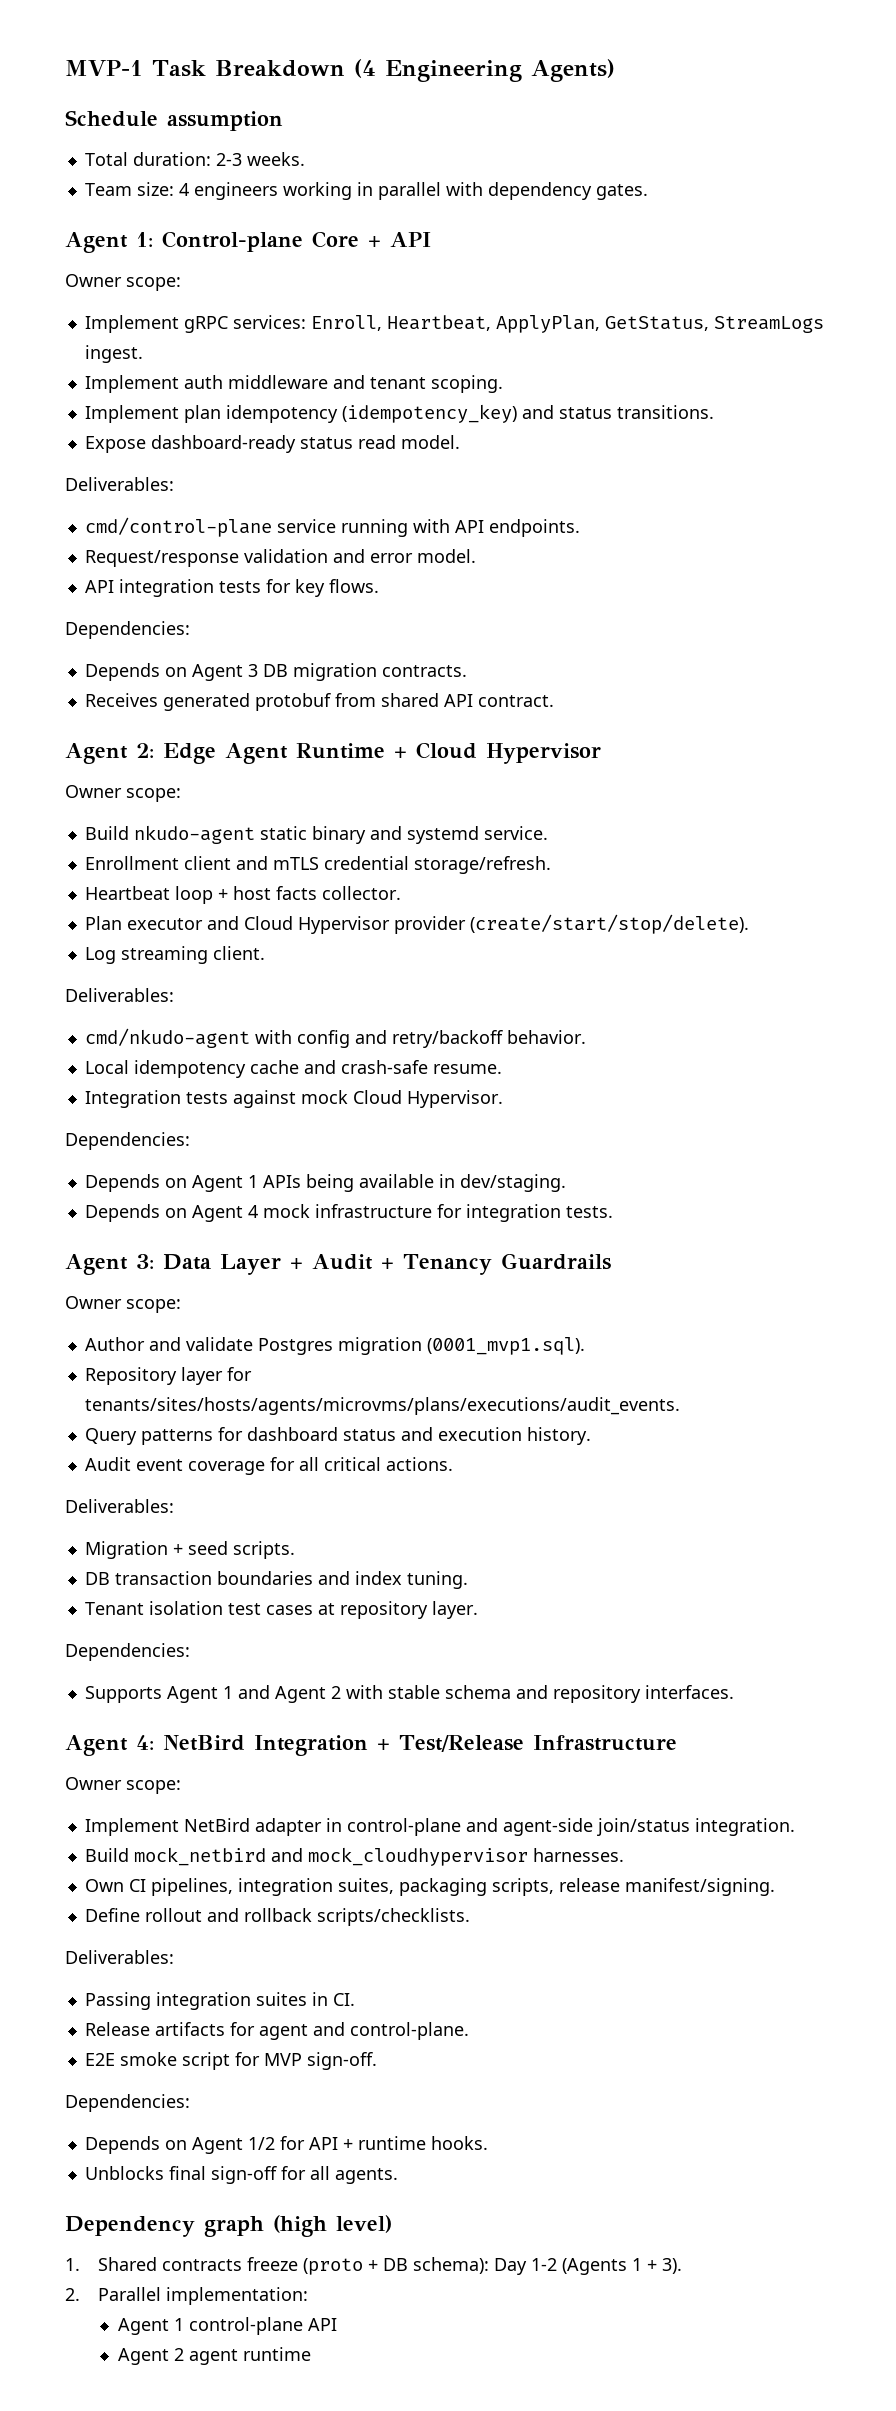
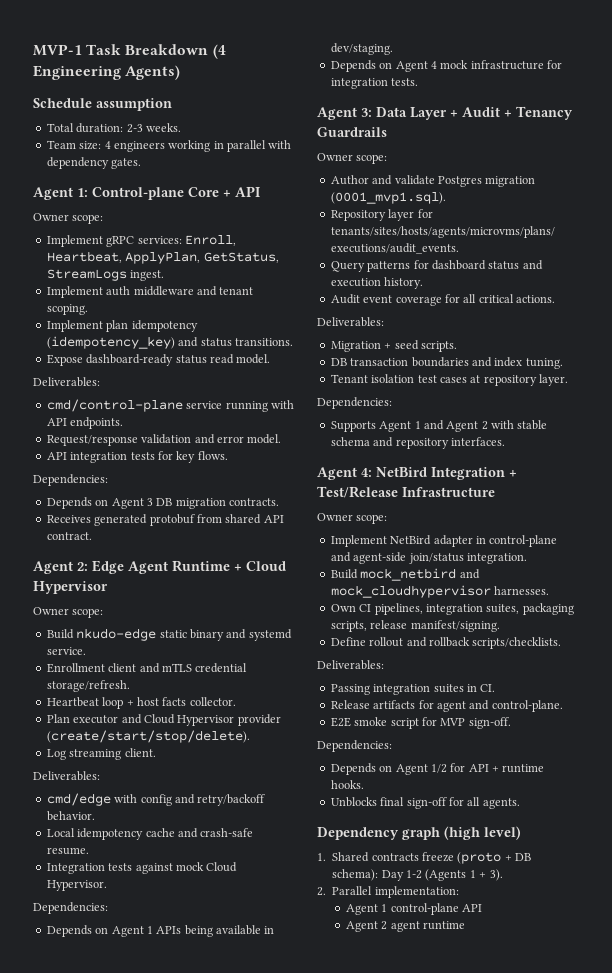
[133,825,255,844] nkudo-agent -> [76,628,157,641] nkudo-edge
[84,1028,250,1048] cmd/nkudo-agent -> [46,793,111,806] cmd/edge

